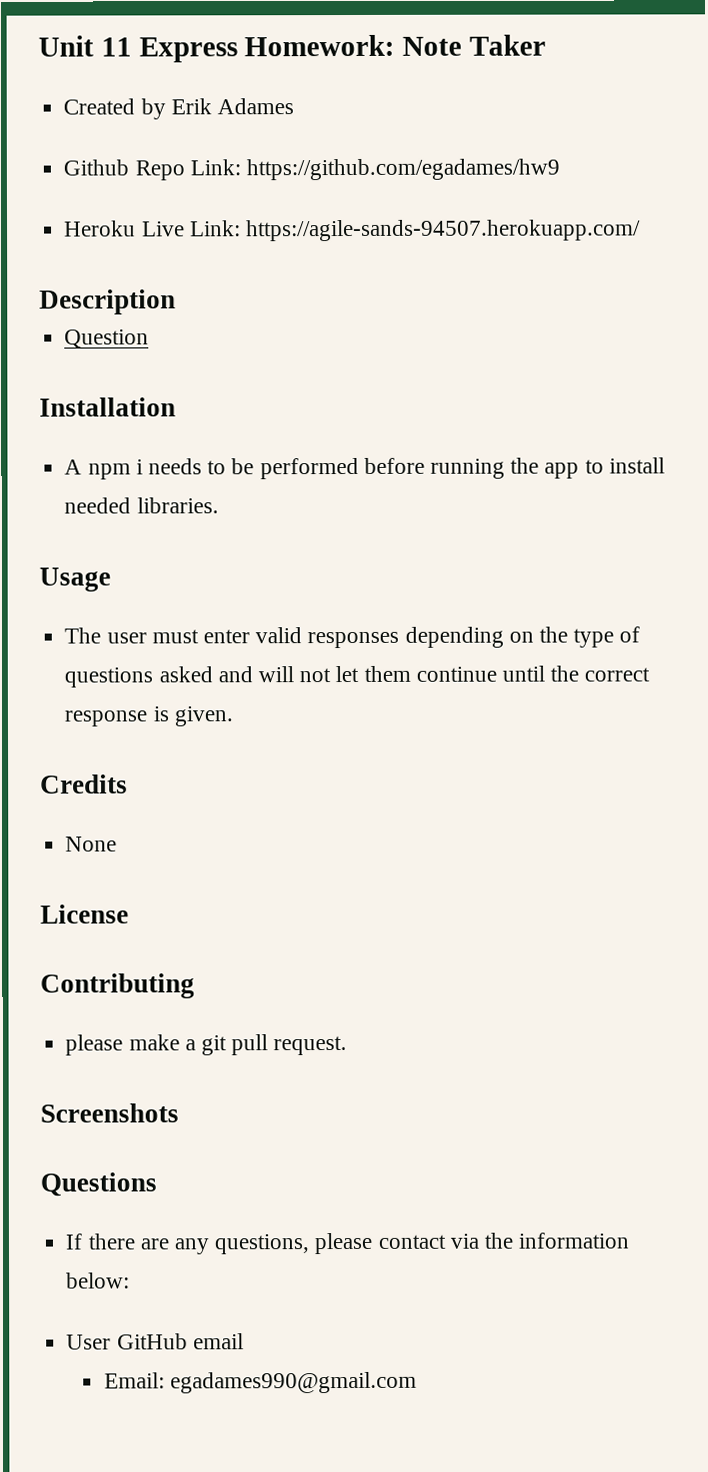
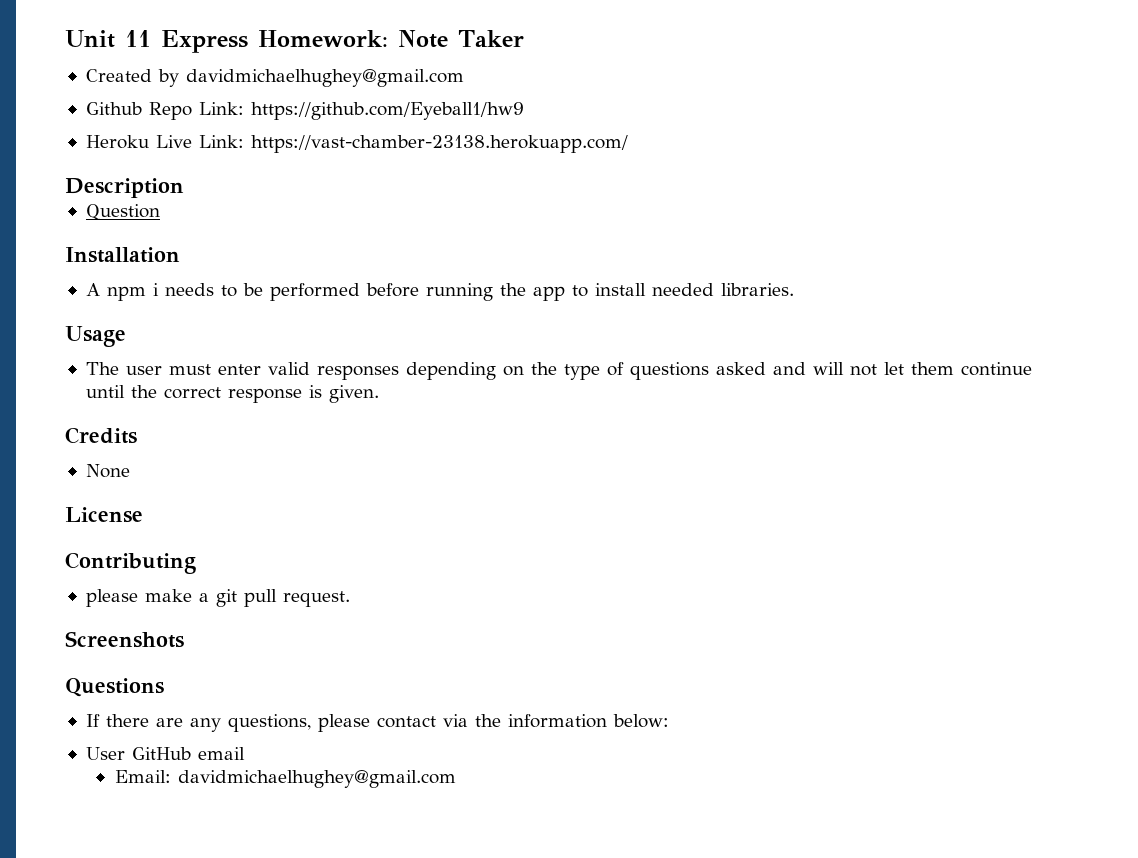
[170,98,294,115] Erik Adames -> [185,69,464,87] davidmichaelhughey@gmail.com
[245,158,560,181] https://github.com/egadames/hw9 -> [250,102,524,120] https://github.com/Eyeball1/hw9
[245,219,641,242] https://agile-sands-94507.herokuapp.com/ -> [250,135,628,153] https://vast-chamber-23138.herokuapp.com/
[170,1371,418,1394] egadames990@gmail.com -> [177,770,456,788] davidmichaelhughey@gmail.com

